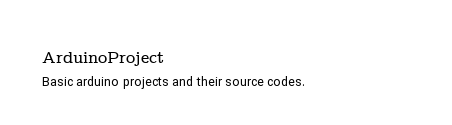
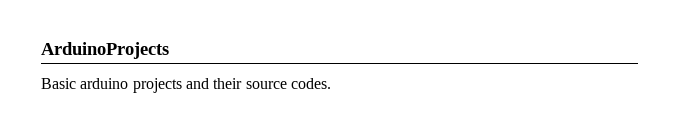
[42,52,164,66] ArduinoProject -> [41,42,169,59] ArduinoProjects

